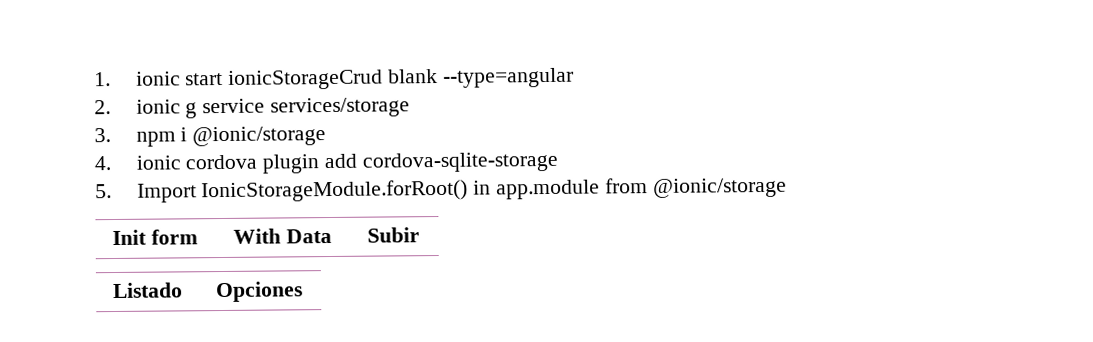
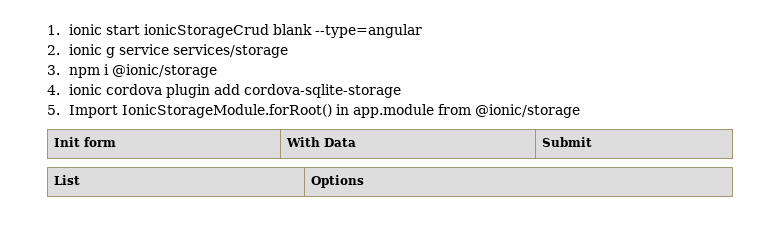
[366,227,420,243] [112,282,183,299] [215,281,303,303] Subir // Listado | Opciones -> [541,137,592,147] [53,175,80,185] [310,175,364,188] Submit // List | Options

